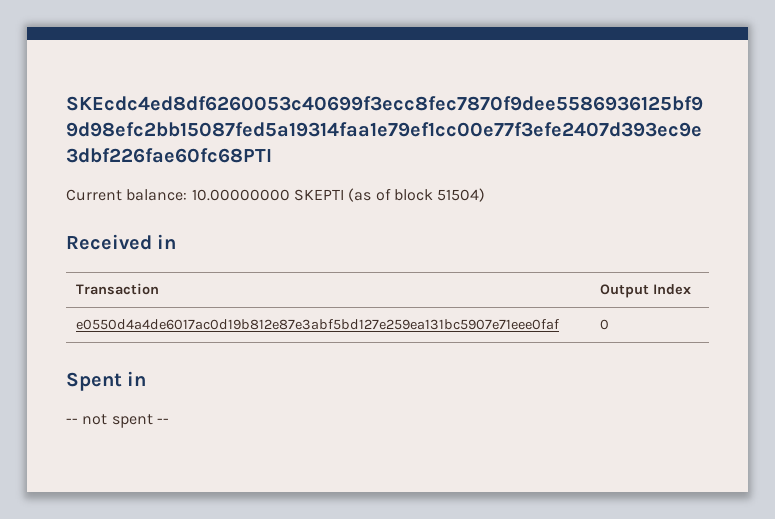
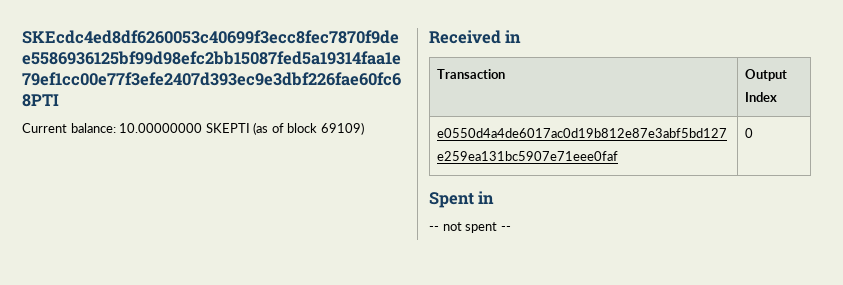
[437,188,486,202] 51504) -> [320,122,364,135] 69109)

